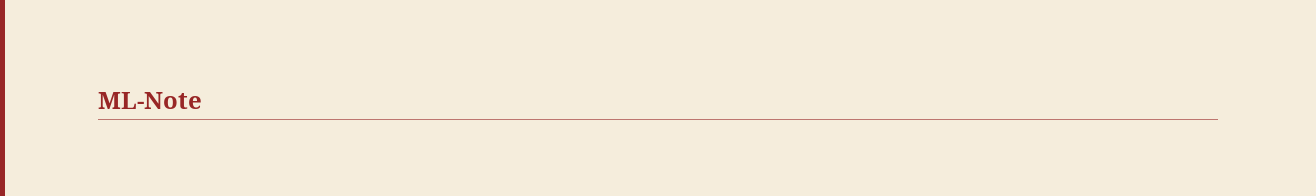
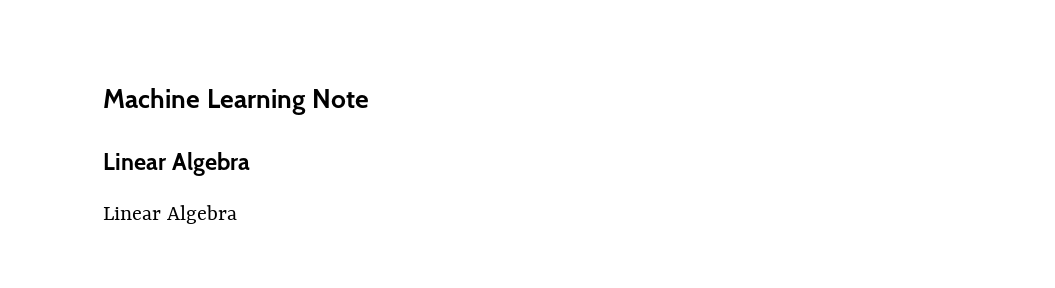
[98,92,202,109] ML-Note -> [103,88,370,115] [103,152,251,176] [103,205,238,224] Machine Learning Note // Linear Algebra // Linear Algebra

